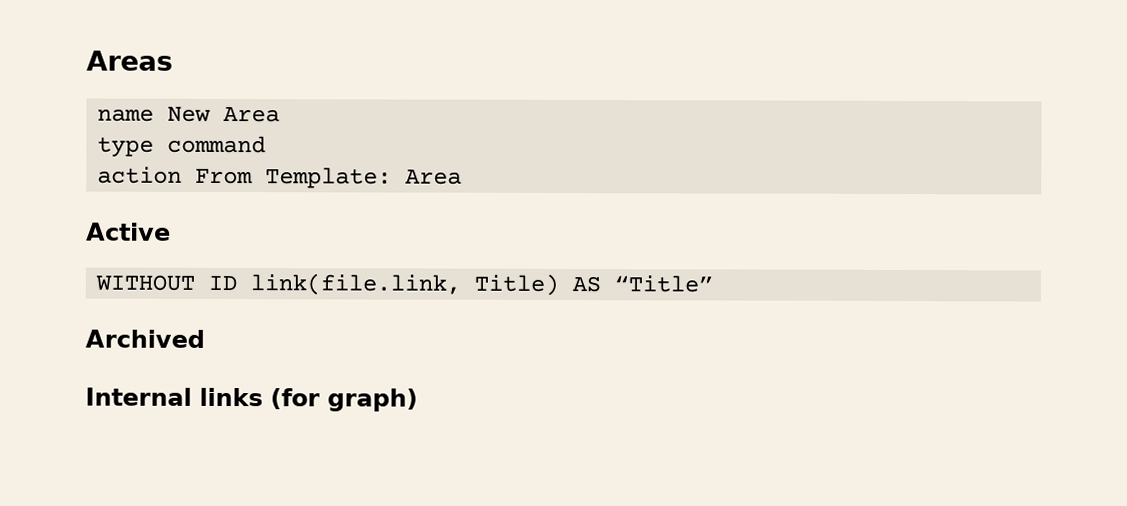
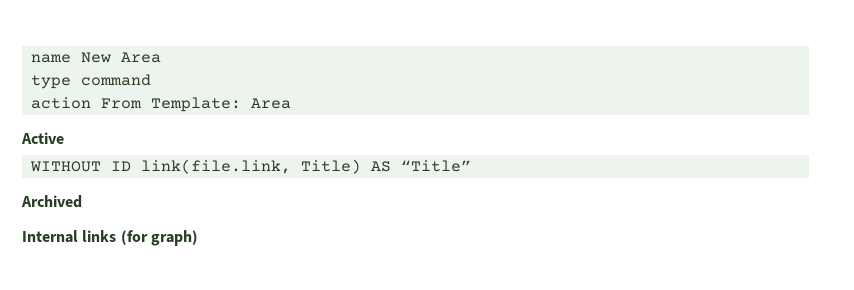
[86,50,173,71] Areas // -> (30, 58) none

